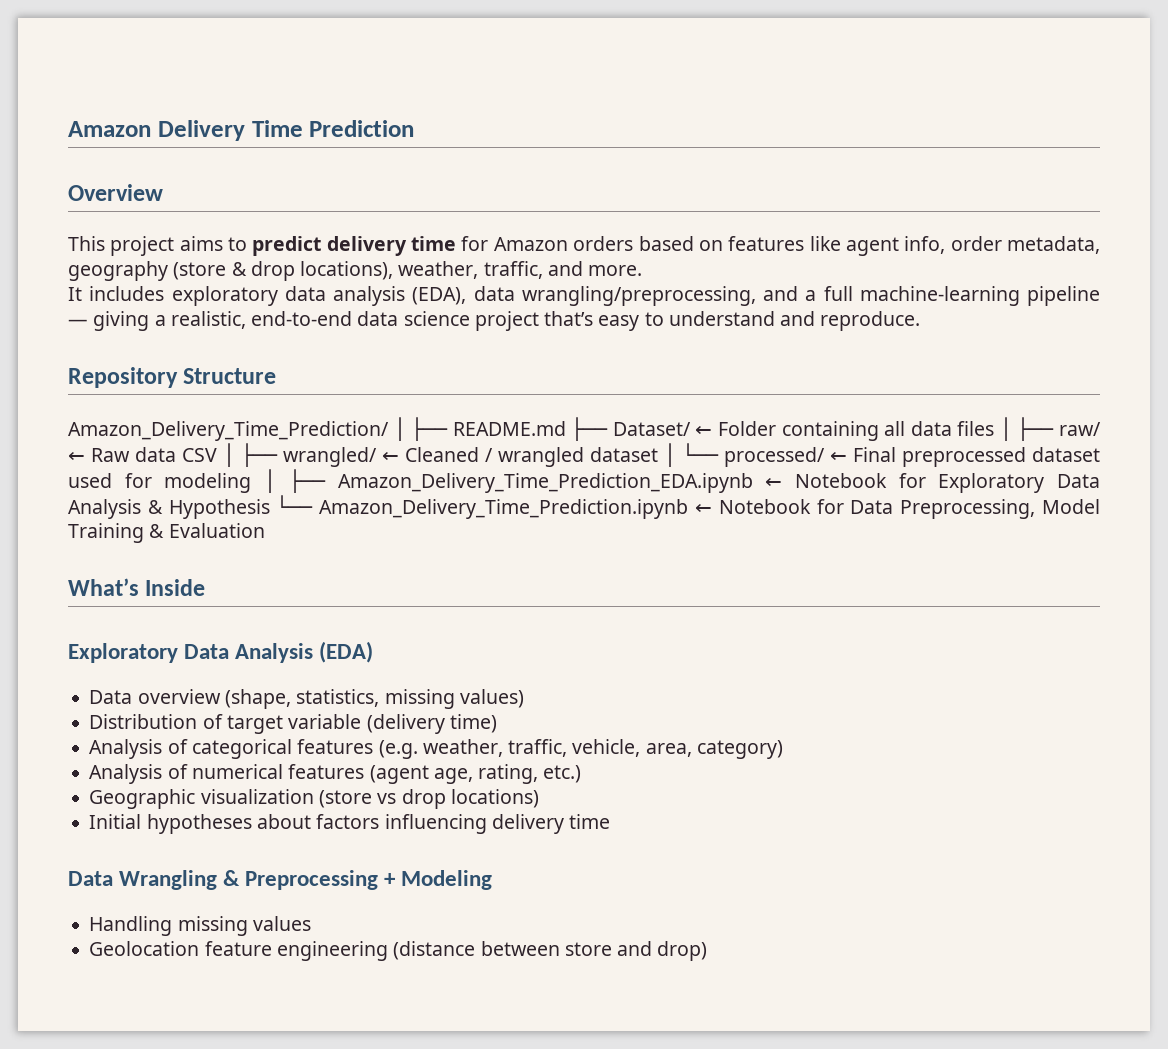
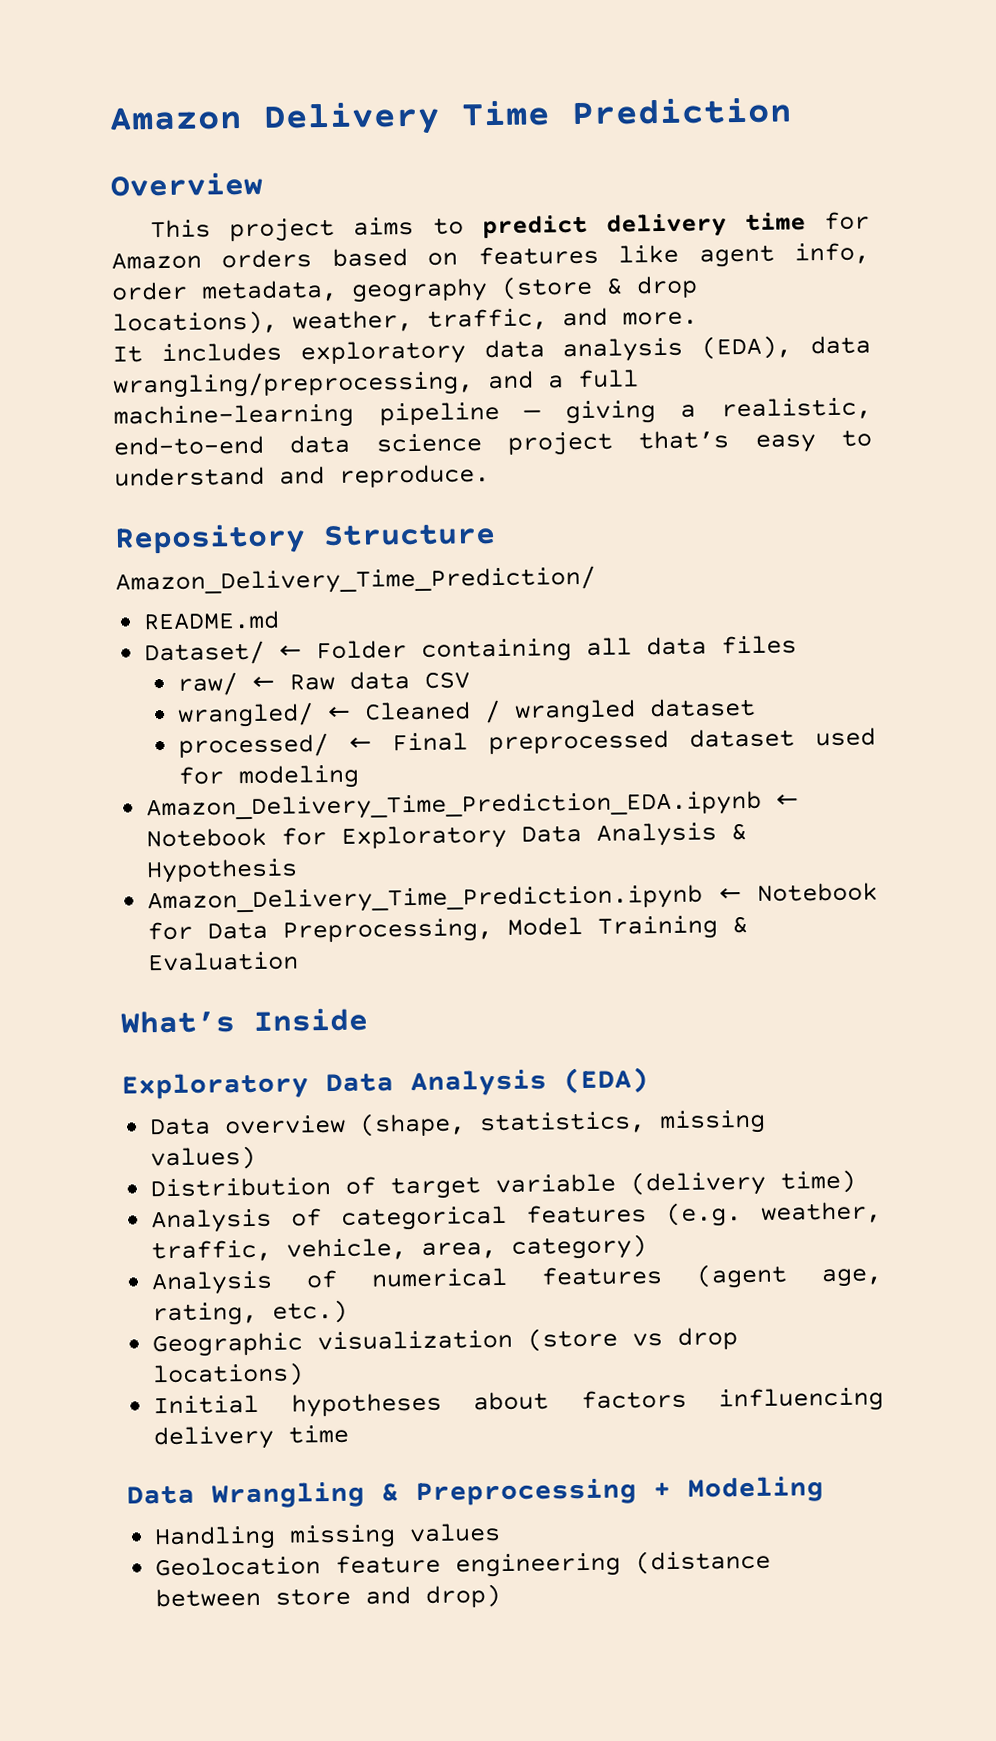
[393,417,449,441] │ ├── -> (596, 580) //
[571,417,609,441] ├── -> (281, 620) //
[999,417,1055,441] │ ├── -> (798, 645) //
[223,443,278,467] │ ├── -> (471, 680) //
[664,443,719,467] │ └── -> (757, 707) //
[264,469,326,493] │ ├── -> (360, 777) //
[276,495,314,514] └── -> (299, 871) //

